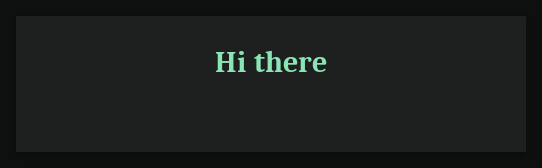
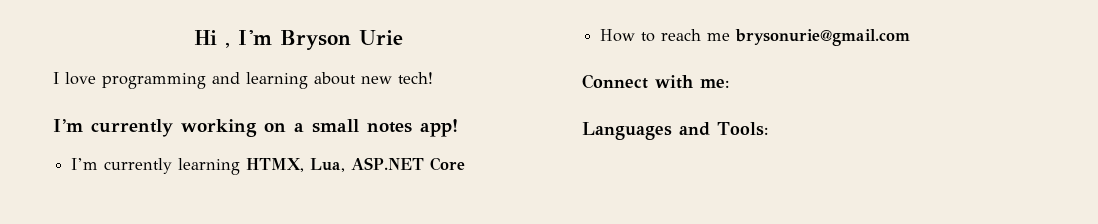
[253,50,327,72] there -> [225,30,403,50] [53,72,433,89] [53,119,458,137] [71,157,466,175] [600,29,911,46] [582,74,729,89] [582,122,768,140] , I'm Bryson Urie // I love programming and learning about new tech! // I’m currently working on a small notes app! // I’m currently learning HTMX, Lua, ASP.NET Core // How to reach me brysonurie@gmail.com // Connect with me: // Languages and Tools:

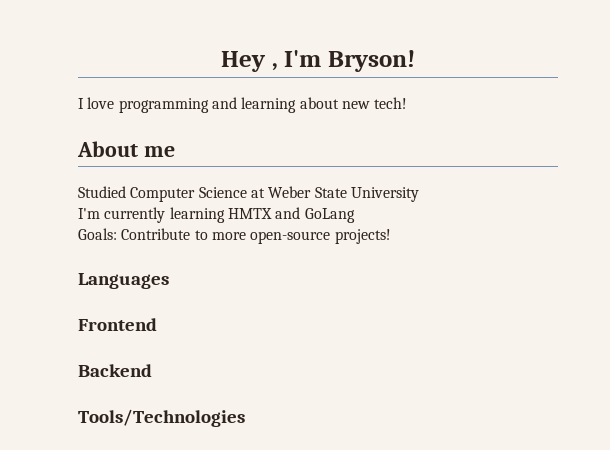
[194,30,217,45] Hi -> [220,51,266,72] Hey
[280,30,403,50] Bryson Urie -> [328,50,416,72] Bryson!
[53,119,458,137] [71,157,466,175] [600,29,911,46] [582,74,729,89] [582,122,768,140] I’m currently working on a small notes app! // I’m currently learning HTMX, Lua, ASP.NET Core // How to reach me brysonurie@gmail.com // Connect with me: // Languages and Tools: -> [77,141,175,157] [78,186,419,202] [78,207,355,223] [78,228,391,244] [78,273,169,289] [78,318,157,331] [78,364,152,377] [78,409,245,427] About me // Studied Computer Science at Weber State University // I'm currently learning HMTX and GoLang // Goals: Contribute to more open-source projects! // Languages // Frontend // Backend // Tools/Technologies

